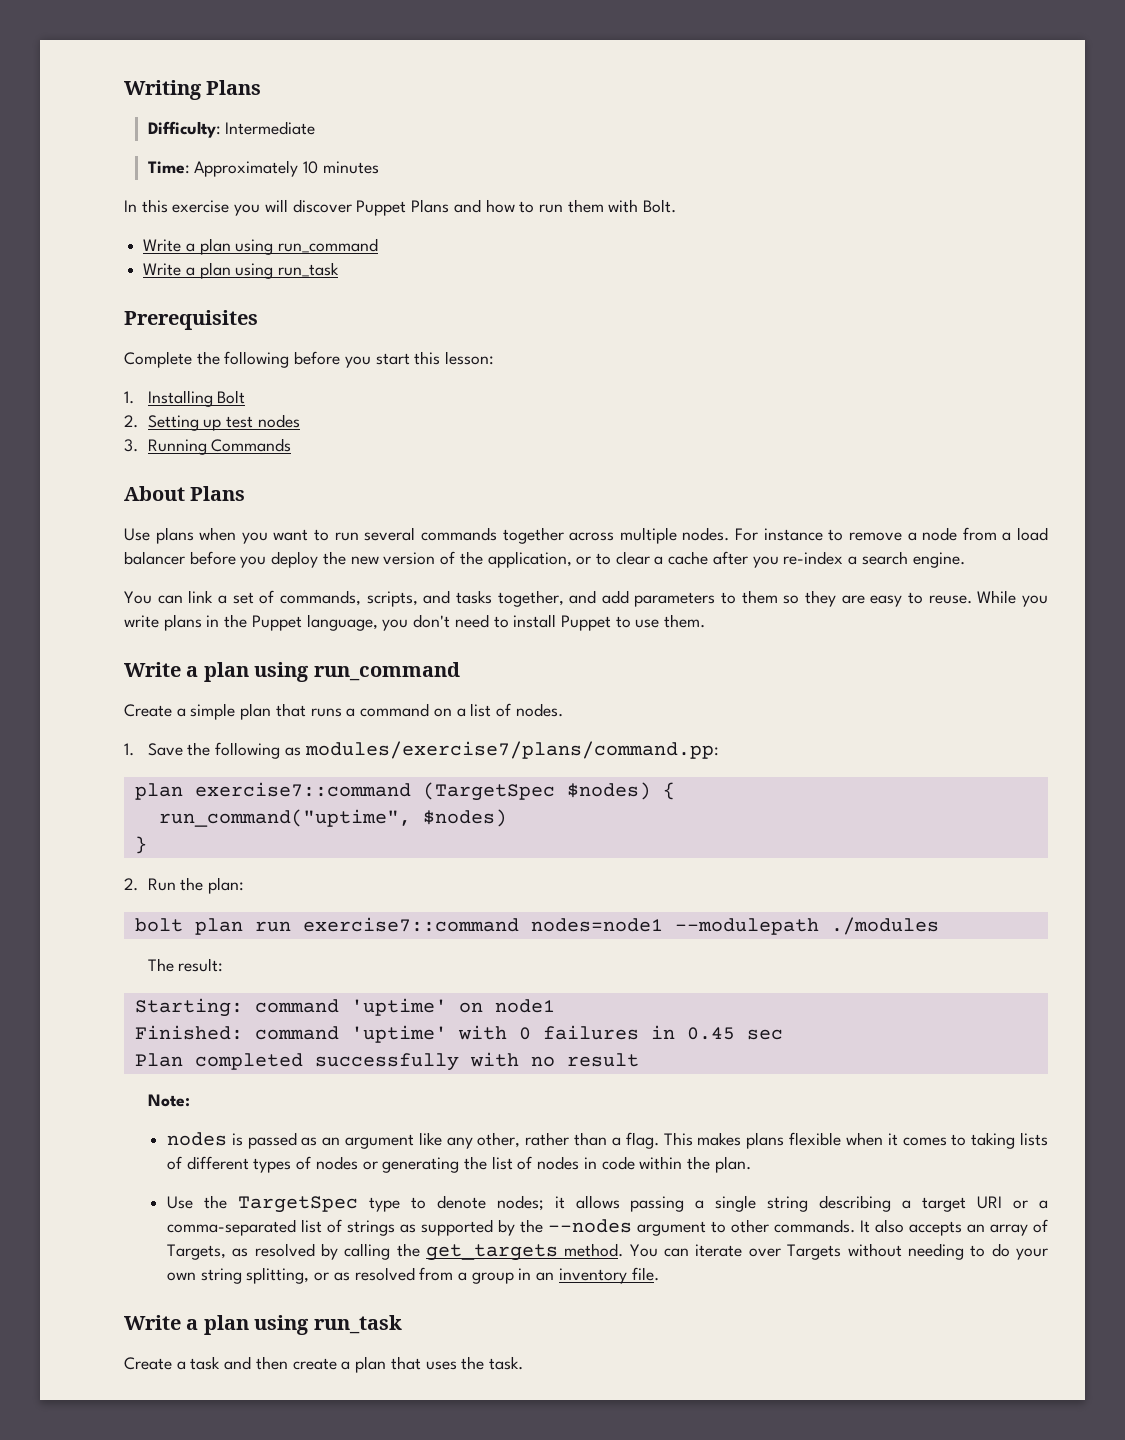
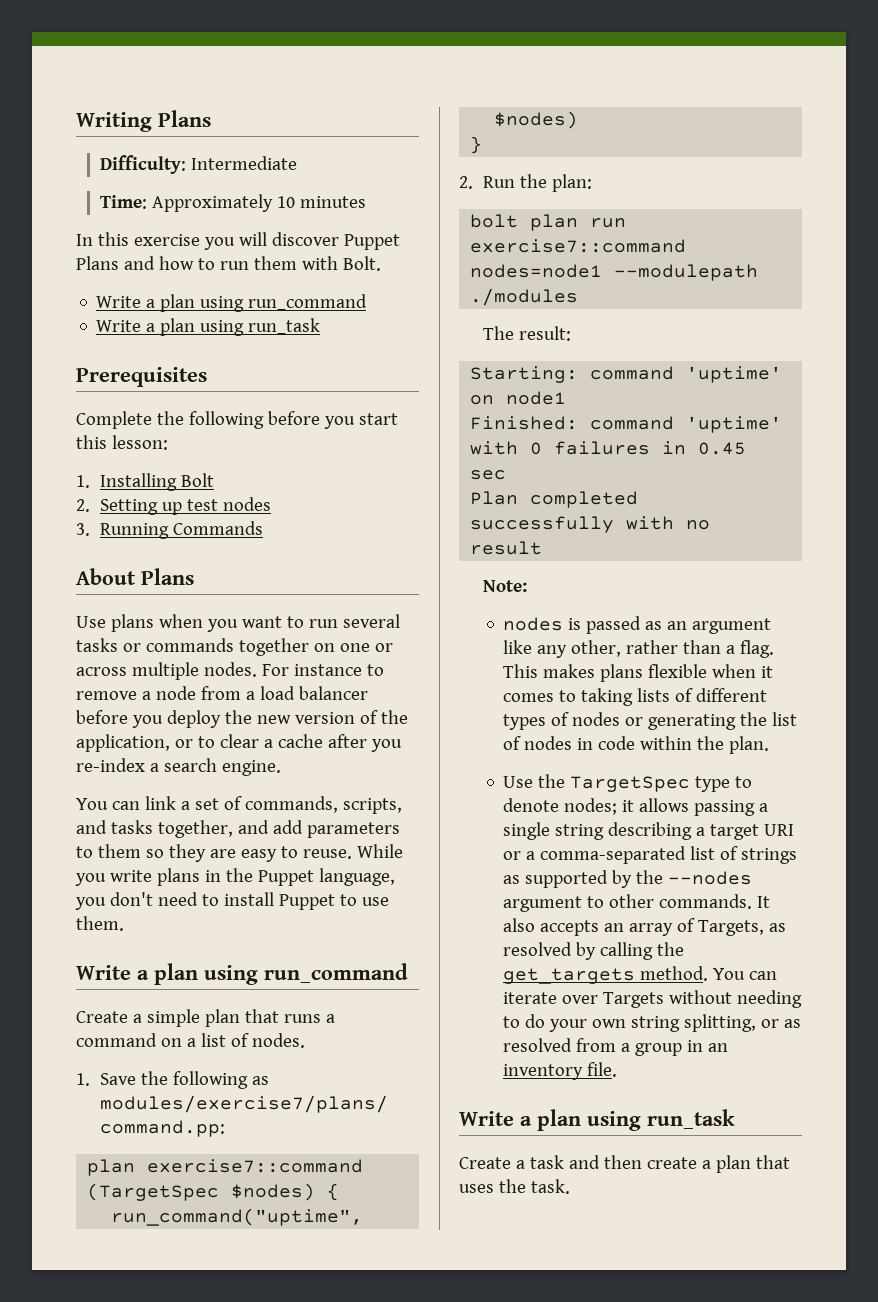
[420,527,564,544] commands together -> [76,638,393,656] tasks or commands together on one or

